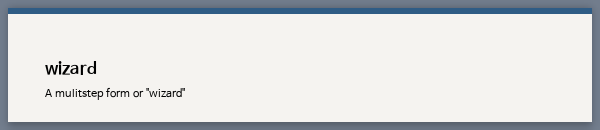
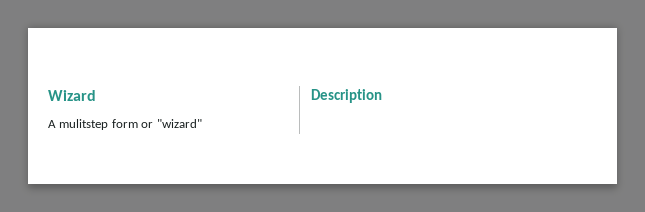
[45,61,97,75] wizard -> [48,90,96,101] Wizard
(185, 93) none -> [311,89,382,103] // Description

